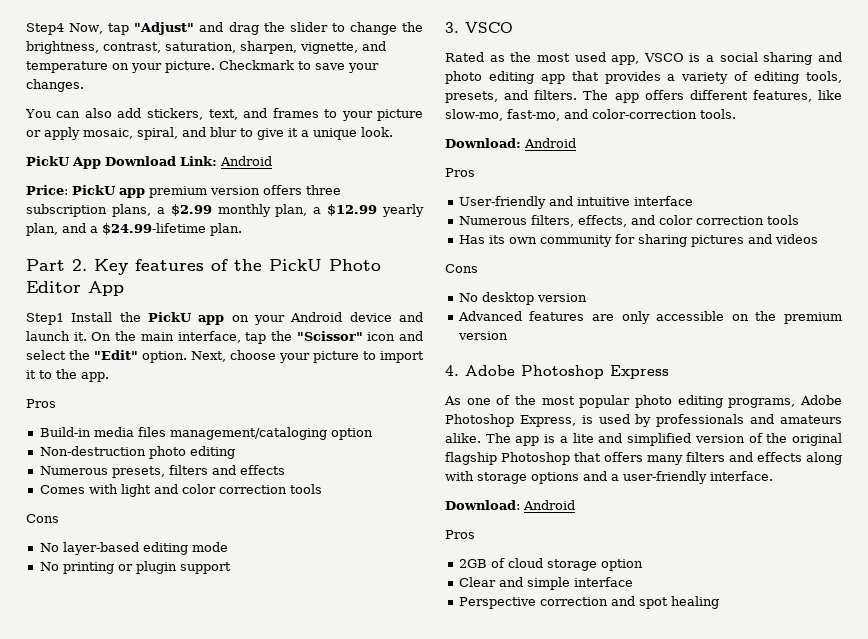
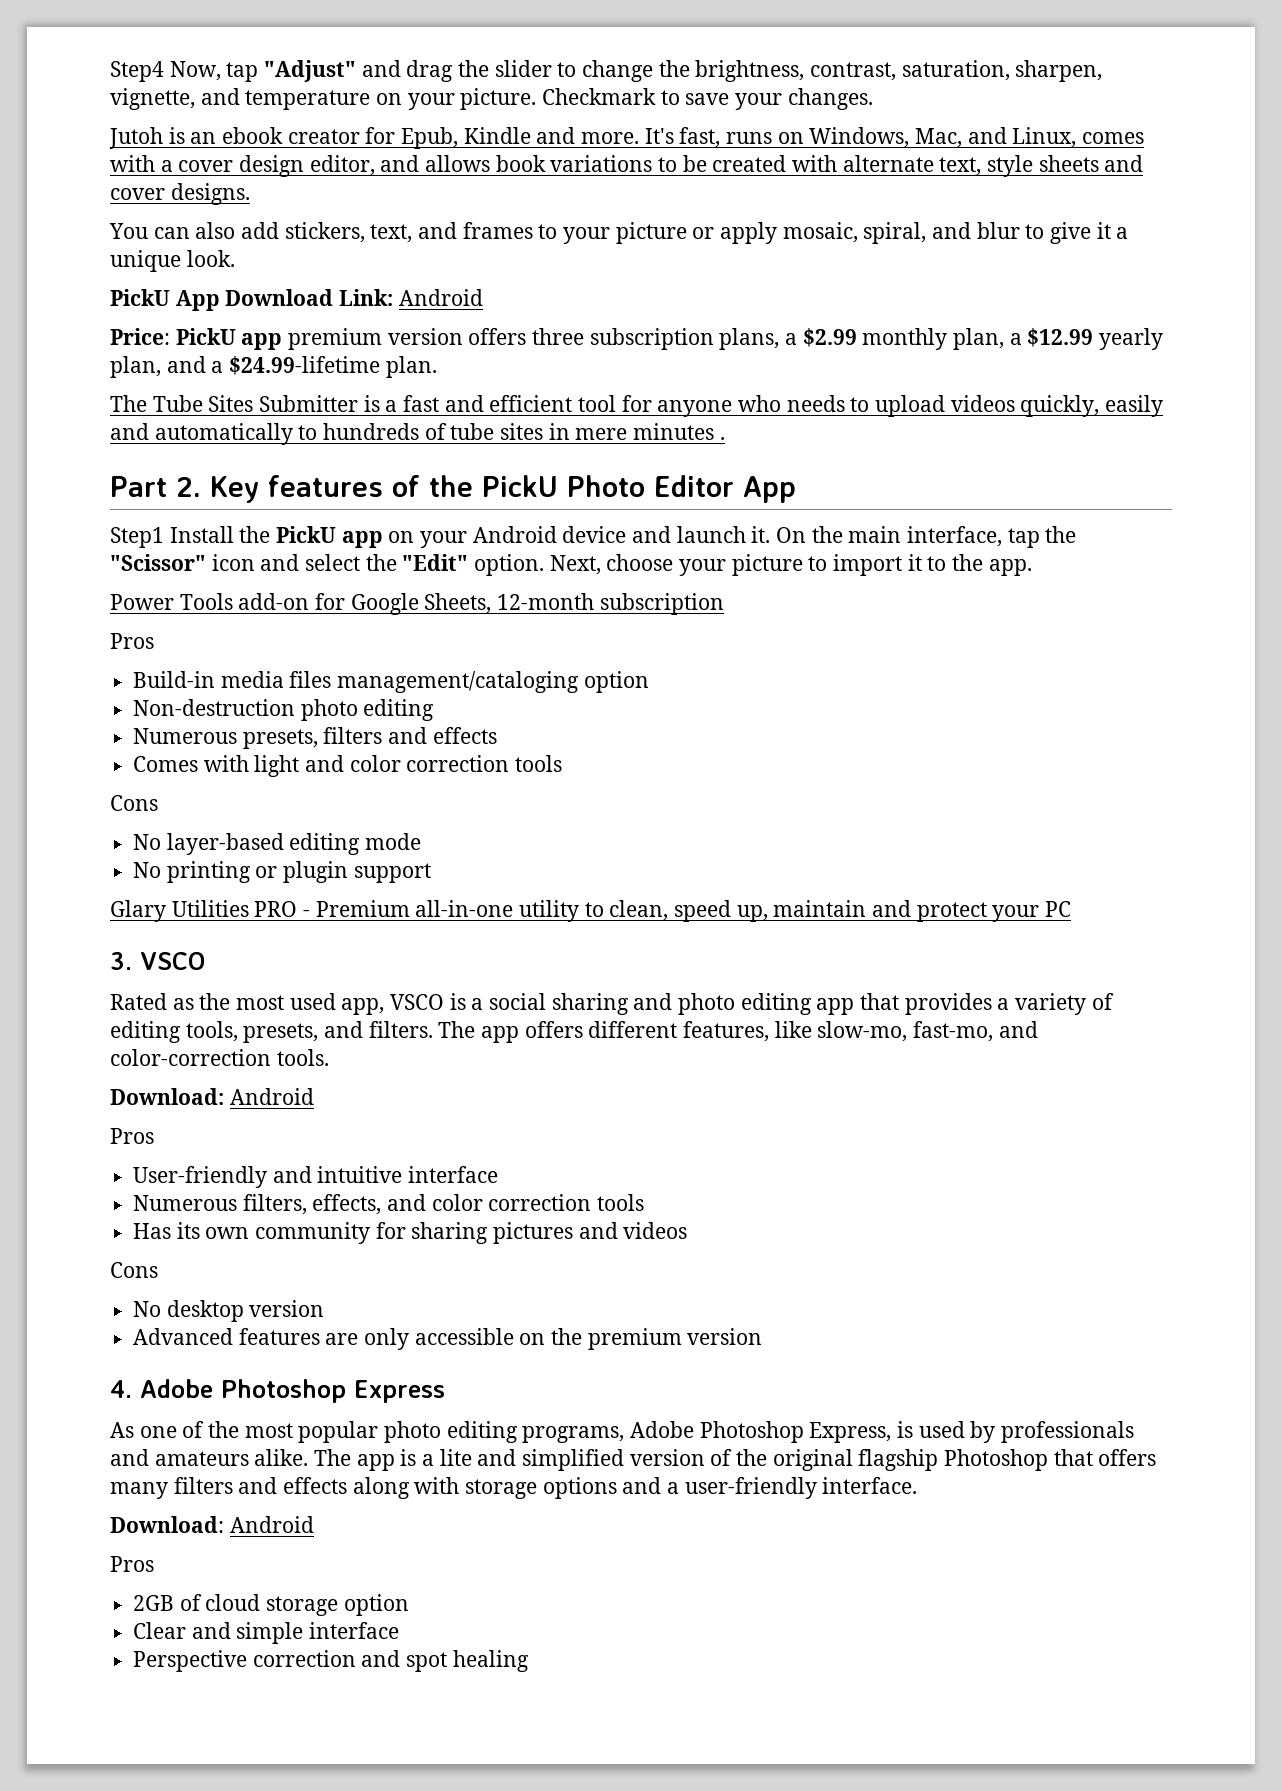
(84, 85) none -> [109,127,1145,149] [110,155,1144,177] [110,183,250,205] // Jutoh is an ebook creator for Epub, Kindle and more. It's fast, runs on Windows, Mac, and Linux, comes with a cover design editor, and allows book variations to be created with alternate text, style sheets and cover designs.
(242, 229) none -> [110,395,1164,417] [110,423,725,445] // The Tube Sites Submitter is a fast and efficient tool for anyone who needs to upload videos quickly, easily and automatically to hundreds of tube sites in mere minutes .
(109, 377) none -> [110,593,724,615] // Power Tools add-on for Google Sheets, 12-month subscription
(231, 568) none -> [110,900,1072,922] // Glary Utilities PRO - Premium all-in-one utility to clean, speed up, maintain and protect your PC

